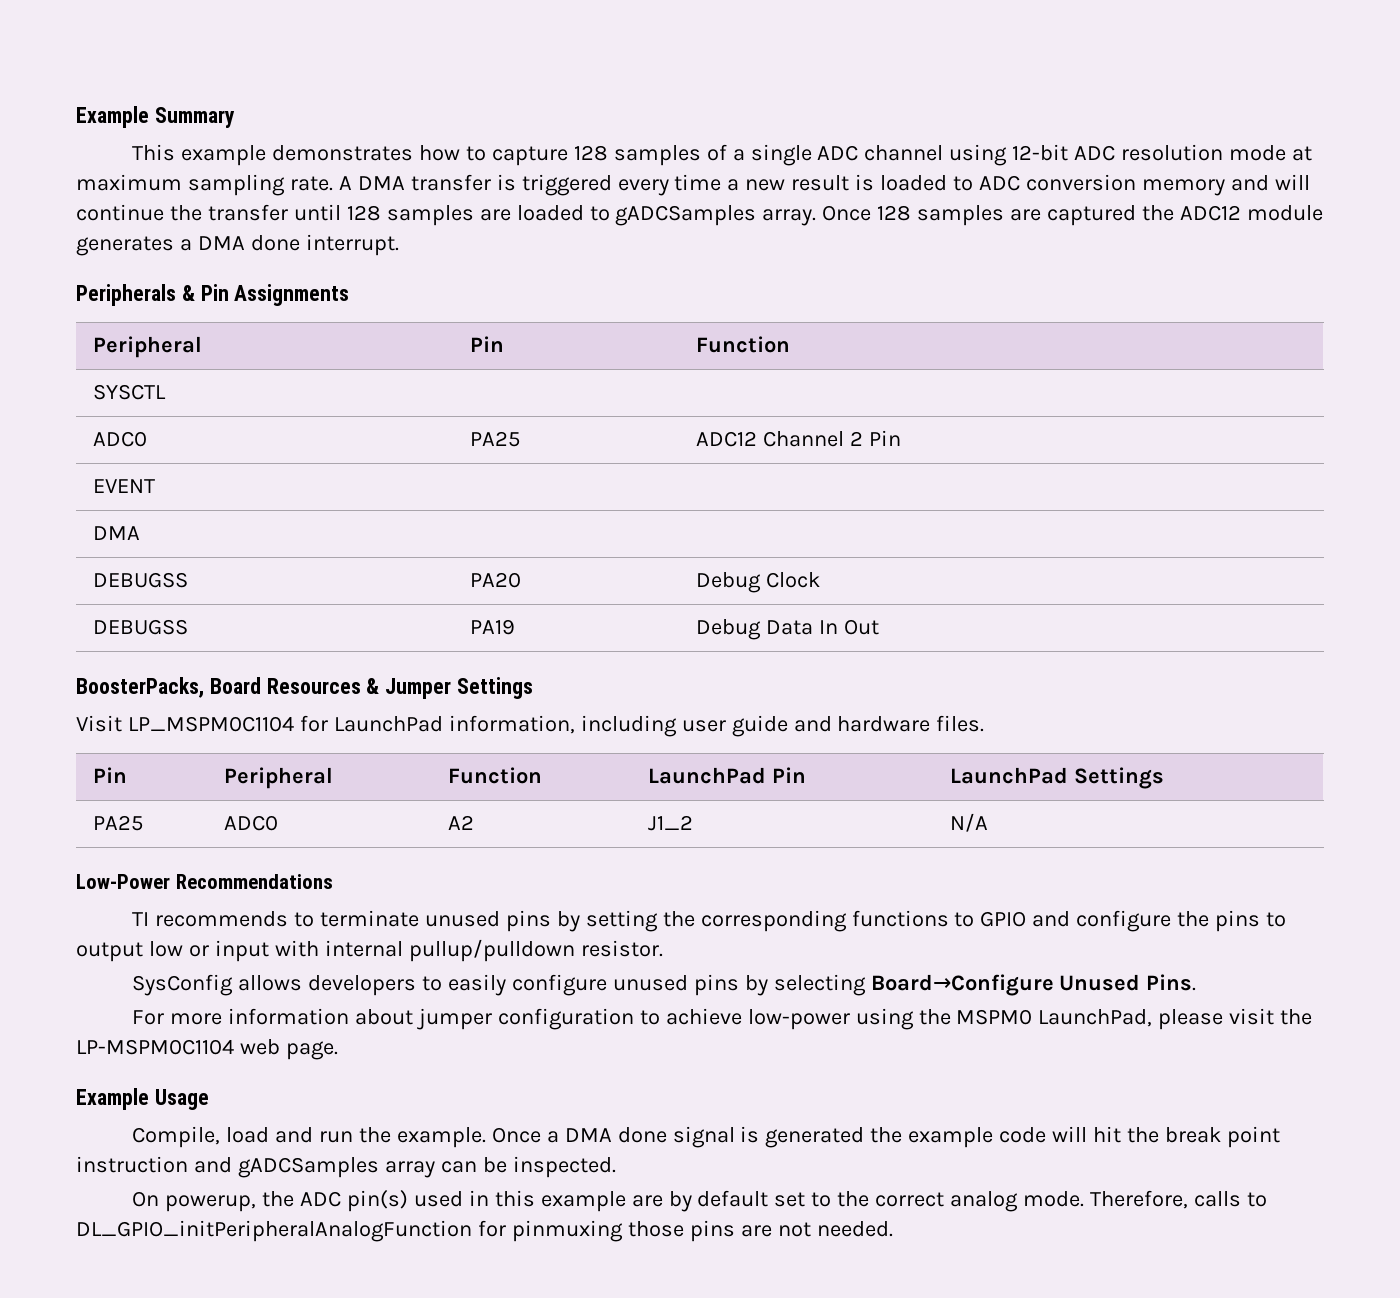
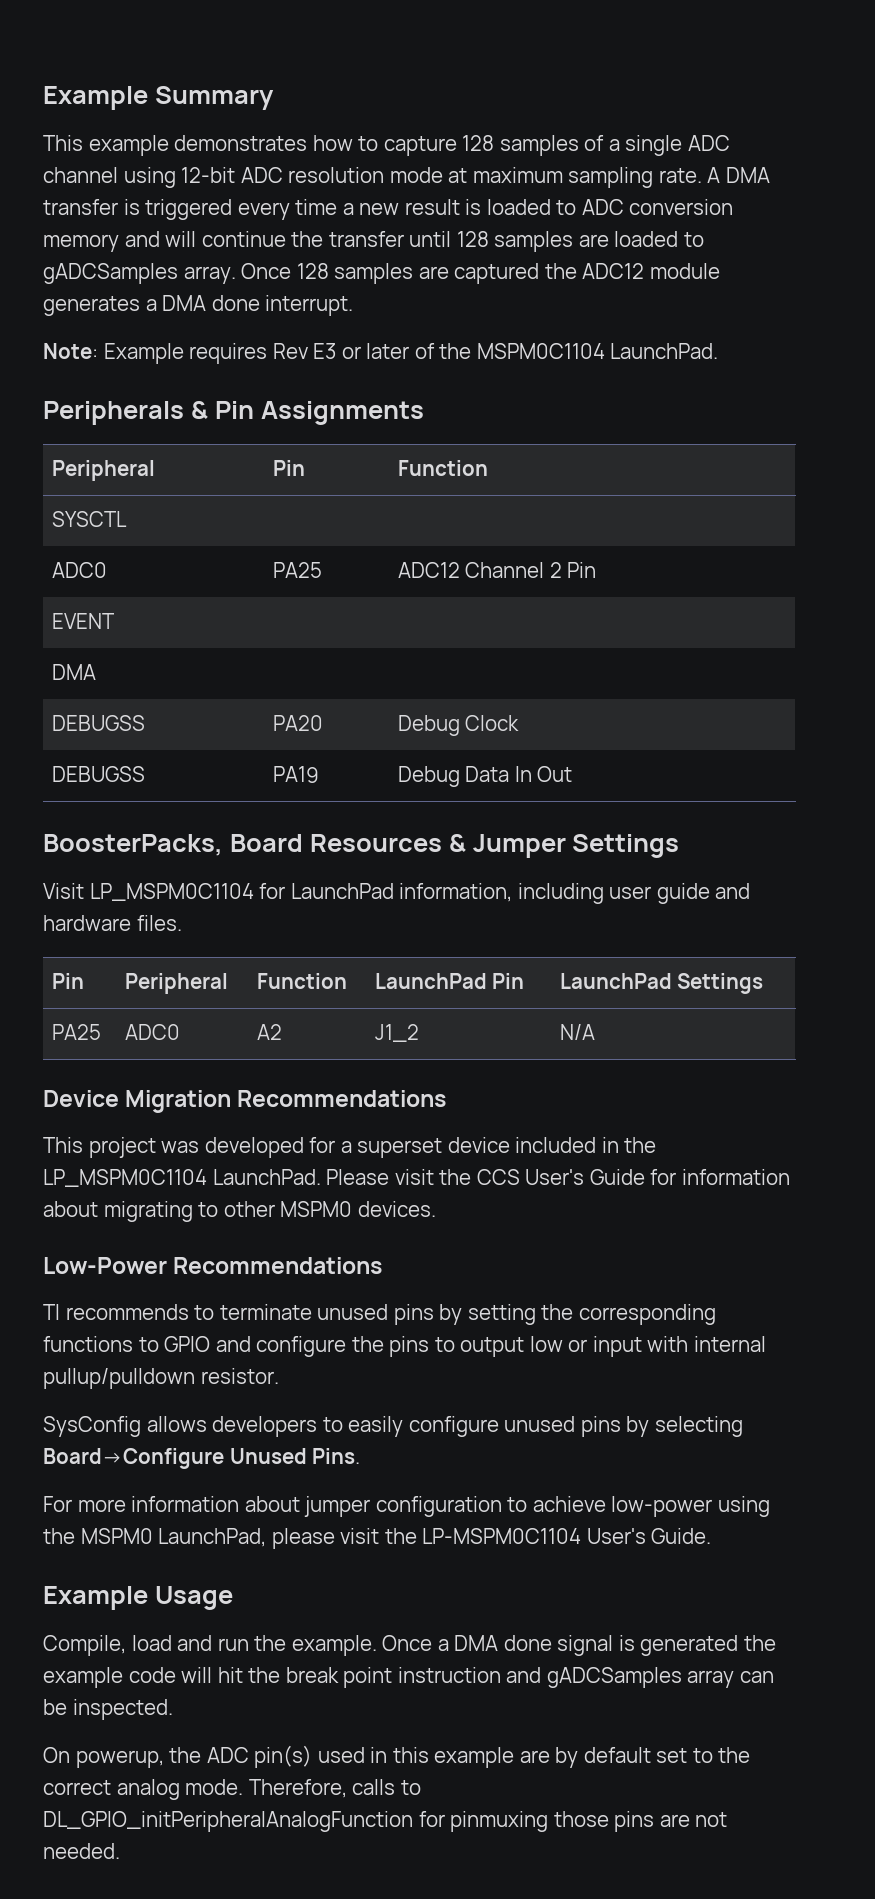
(399, 245) none -> [43,343,719,364] // Note: Example requires Rev E3 or later of the MSPM0C1104 LaunchPad.
(988, 822) none -> [43,1090,447,1113] [43,1137,657,1158] [43,1169,790,1187] [43,1201,436,1222] // Device Migration Recommendations // This project was developed for a superset device included in the LP_MSPM0C1104 LaunchPad. Please visit the CCS User's Guide for information about migrating to other MSPM0 devices.
[239,1039,338,1060] web page. -> [586,1528,712,1544] User's Guide.

